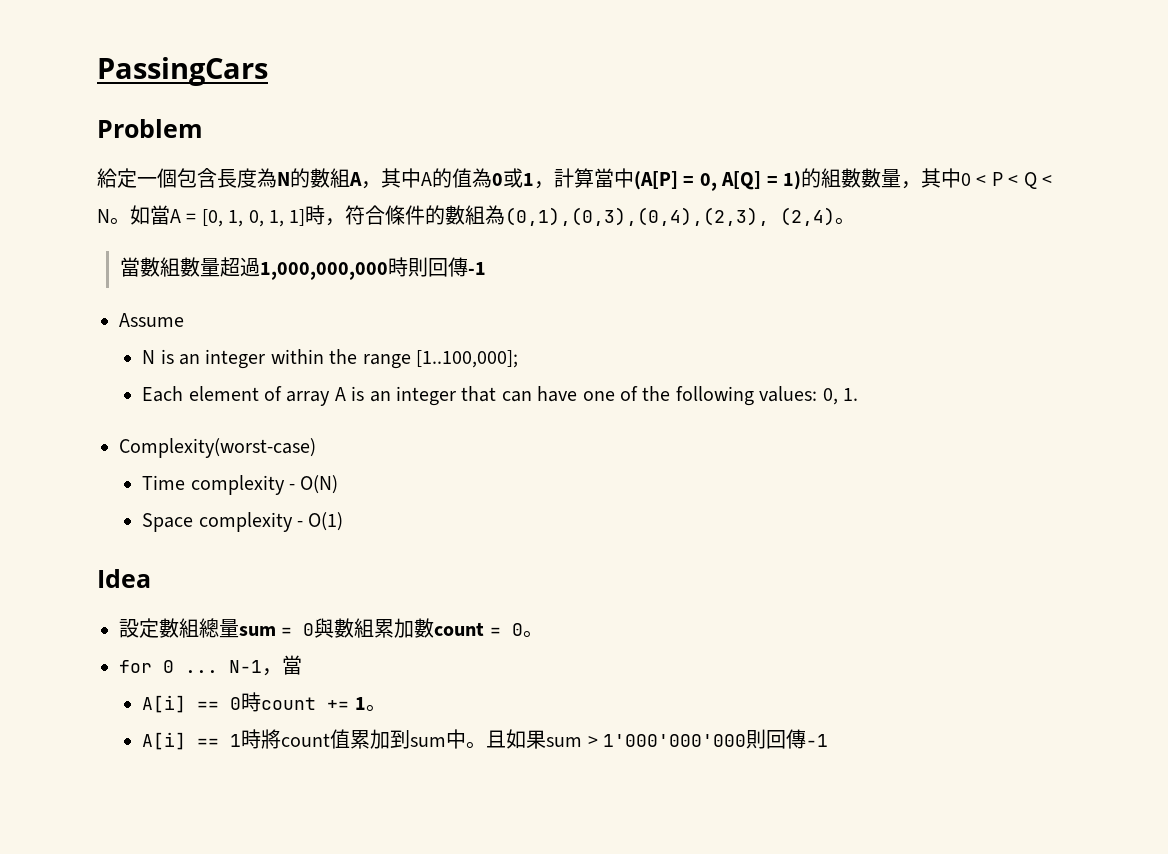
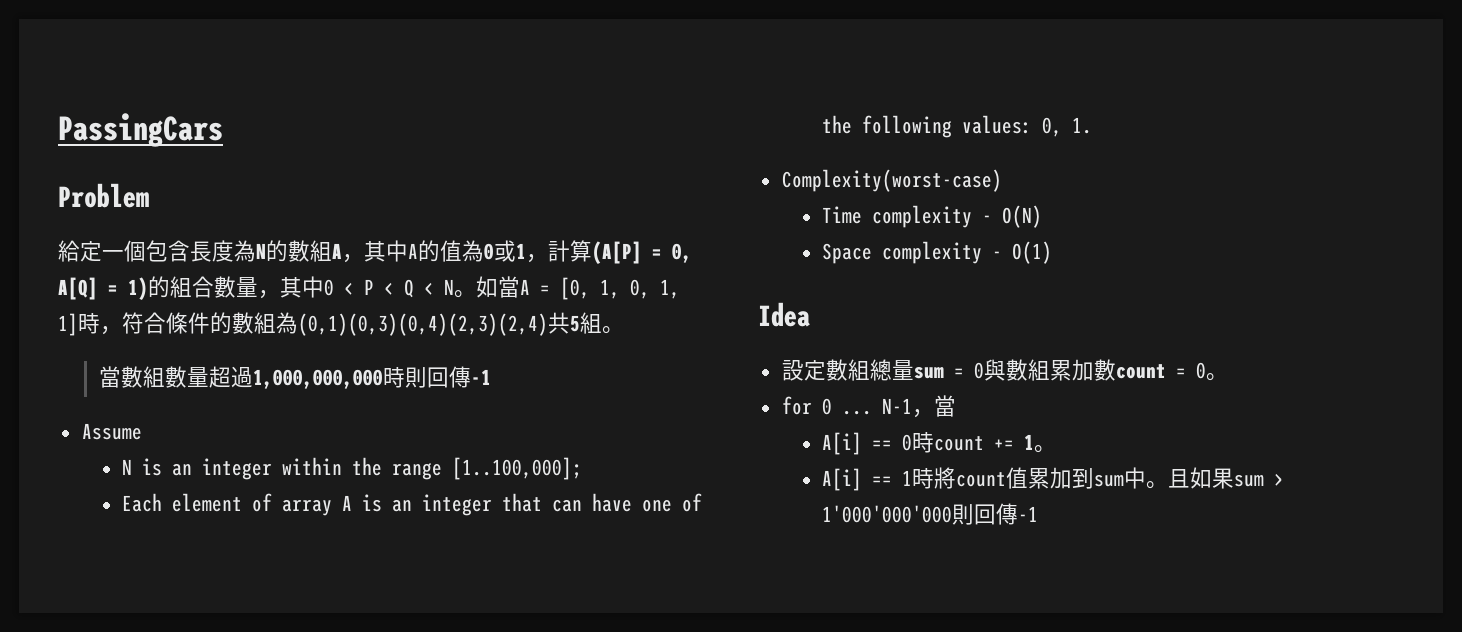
[594,168,634,188] 當中 -> (592, 251) none
[840,168,861,188] 數 -> [192,276,214,298] 合
[505,207,836,226] (0,1),(0,3),(0,4),(2,3), (2,4) -> [298,312,602,336] (0,1)(0,3)(0,4)(2,3)(2,4)共5組

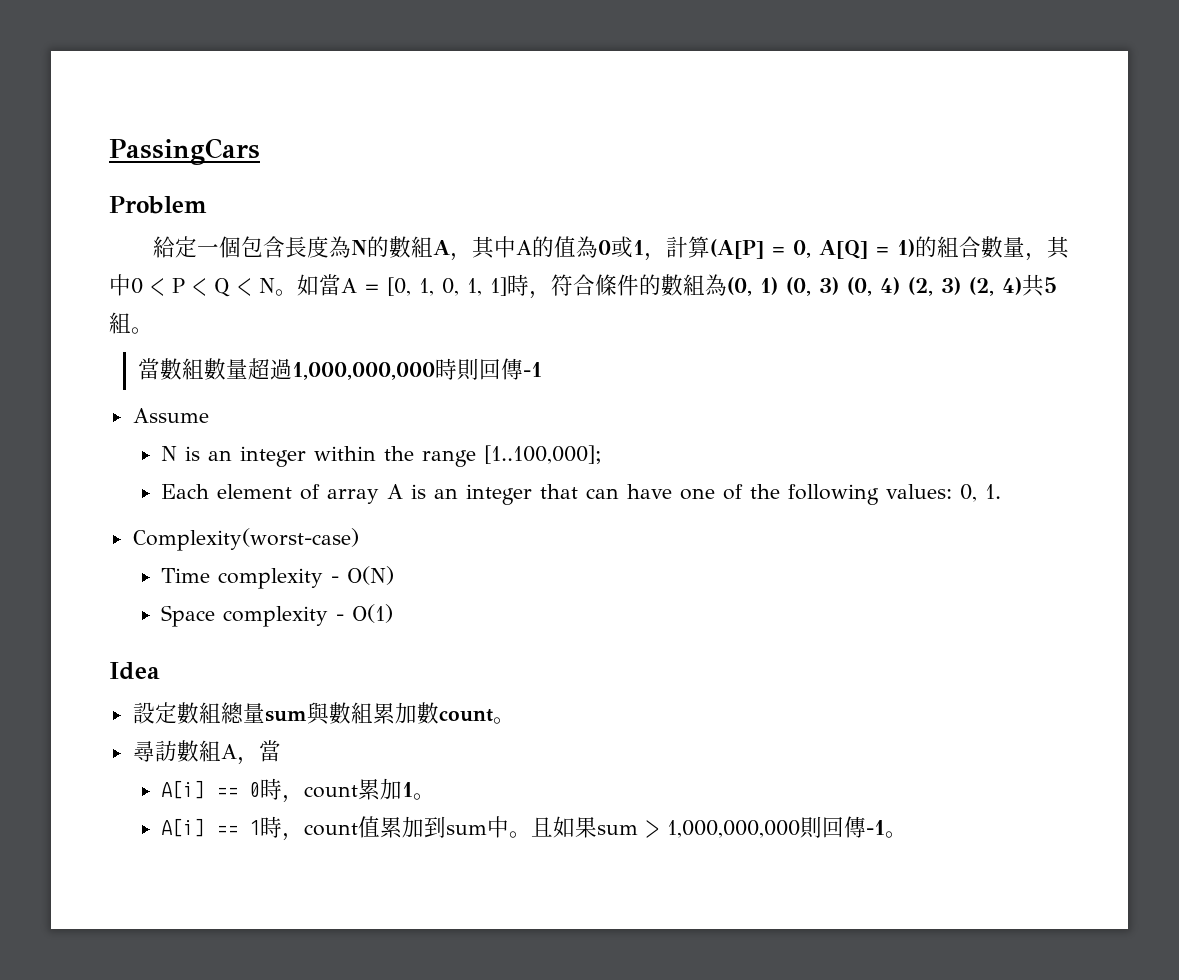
[298,313,548,336] (0,1)(0,3)(0,4)(2,3)(2,4) -> [727,277,1022,296] (0, 1) (0, 3) (0, 4) (2, 3) (2, 4)
[953,362,984,379] = 0 -> (307, 716) none
[1175,362,1228,381] [781,396,912,415] = 0。 // for 0 ... N-1 -> [492,717,515,724] [132,740,237,762] 。 // 尋訪數組A
[934,436,1015,451] count += -> [282,778,403,803] ，count累加
[934,467,957,489] 將 -> [282,833,305,841] ，
[822,503,1039,525] 1'000'000'000則回傳-1 -> [667,816,908,838] 1,000,000,000則回傳-1。

